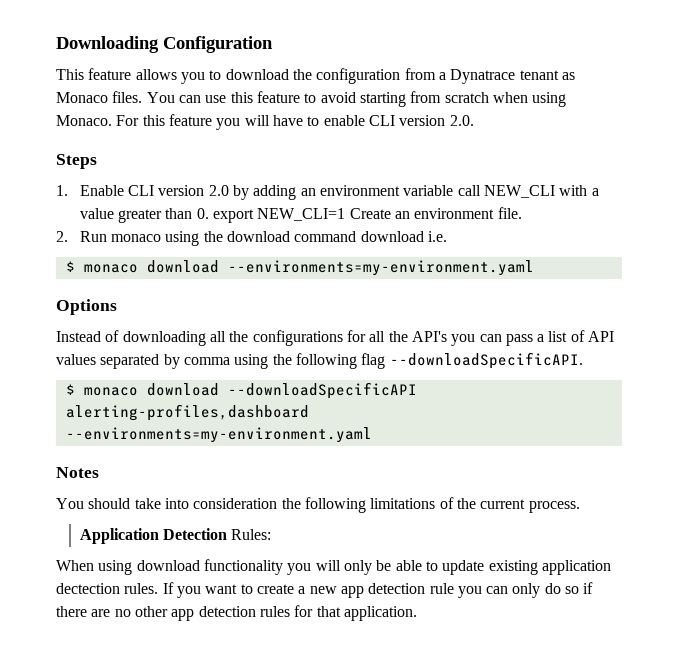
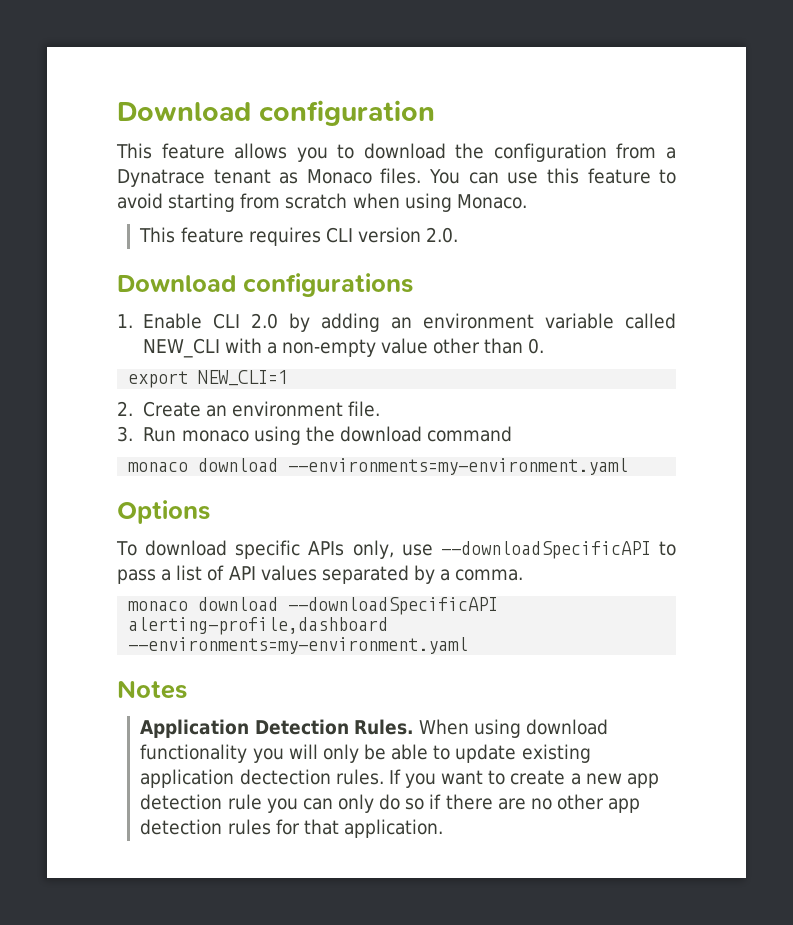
[56,36,273,53] Downloading Configuration -> [117,100,435,126] Download configuration
[116,114,365,130] For this feature you will have to enable -> [139,227,321,246] // This feature requires
[56,154,97,169] Steps -> [117,273,413,297] Download configurations
[158,185,205,196] version -> (240, 321) none
[457,185,481,196] call -> [625,313,676,329] called
[79,208,163,223] value greater -> [281,338,481,357] non-empty value other
(209, 213) none -> (545, 346) //
(346, 214) none -> [117,401,133,416] // 2.
[56,231,68,242] 2. -> [117,426,133,442] 3.
[360,231,448,242] [65,261,75,272] download i.e. // $ -> (513, 434) //
[56,330,502,346] Instead of downloading all the configurations for all the API's you can -> [116,540,677,559] To download specific APIs only, use --downloadSpecificAPI to
[183,352,583,369] [65,384,75,395] comma using the following flag --downloadSpecificAPI. // $ -> [440,569,524,581] a comma. //
[65,404,309,421] alerting-profiles,dashboard -> [128,617,389,635] alerting-profile,dashboard
[56,497,580,513] // You should take into consideration the following limitations of the current process. -> (187, 689) none
[231,529,272,540] Rules: // -> [353,719,414,735] Rules.

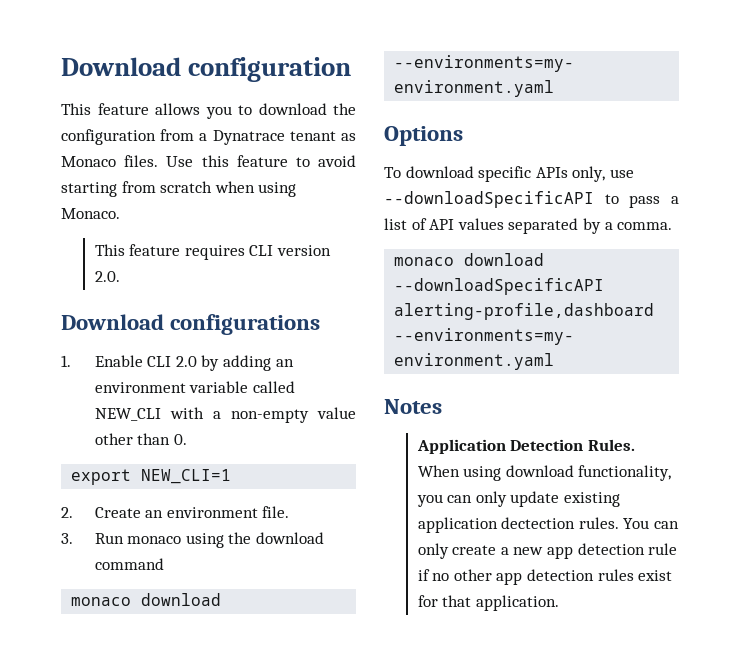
[428,169,539,184] You can use -> [166,156,194,167] Use
[140,744,451,763] functionality you will only be able to -> [578,465,672,481] [416,491,507,507] functionality, you can only
[388,769,506,788] If you want to -> [623,518,679,529] [417,543,449,559] You can only
[266,794,526,813] you can only do so if there are -> [417,569,430,581] if
(271, 827) none -> [638,570,673,581] exist

